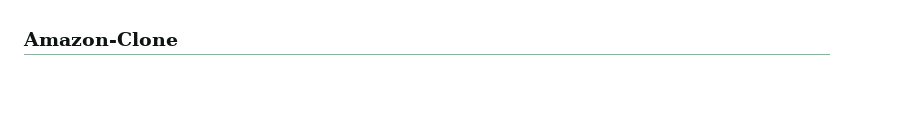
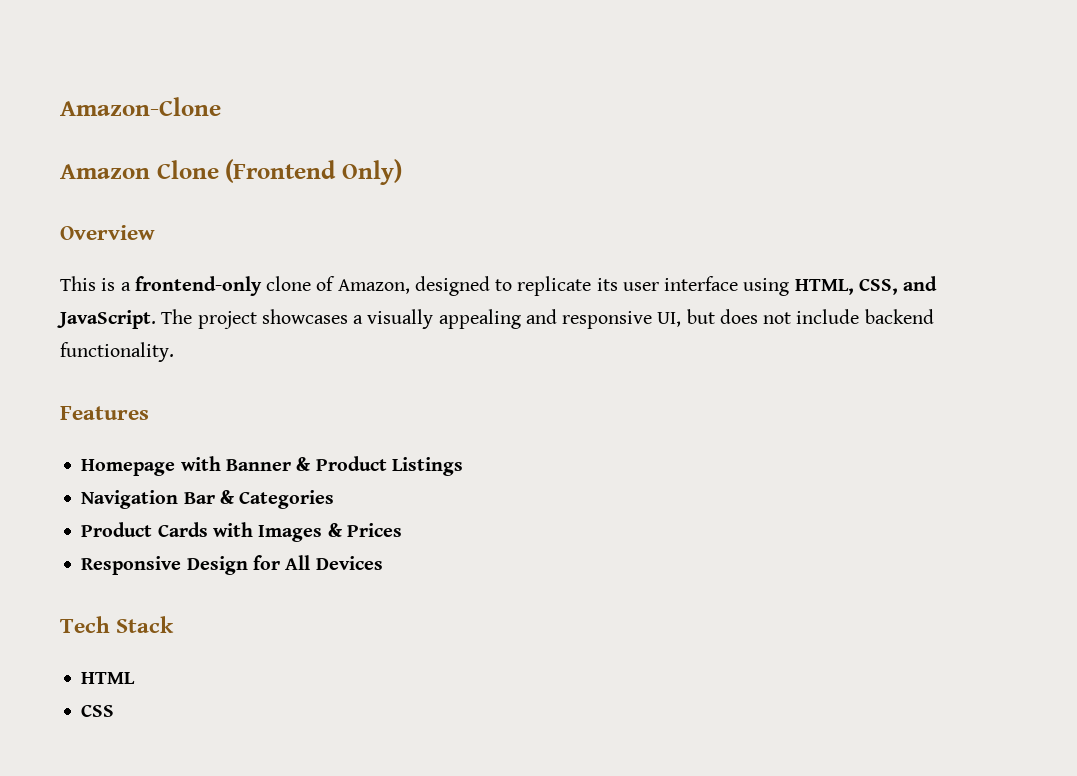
(178, 39) none -> [60,159,402,185] [60,225,155,240] [60,276,938,296] [57,309,934,329] [60,342,174,362] [60,406,149,420] [81,456,463,476] [81,490,335,509] [81,522,402,542] [81,555,383,575] [60,616,175,633] [81,672,136,684] [81,704,115,717] // Amazon Clone (Frontend Only) // Overview // This is a frontend-only clone of Amazon, designed to replicate its user interface using HTML, CSS, and JavaScript. The project showcases a visually appealing and responsive UI, but does not include backend functionality. // Features // Homepage with Banner & Product Listings // Navigation Bar & Categories // Product Cards with Images & Prices // Responsive Design for All Devices // Tech Stack // HTML // CSS

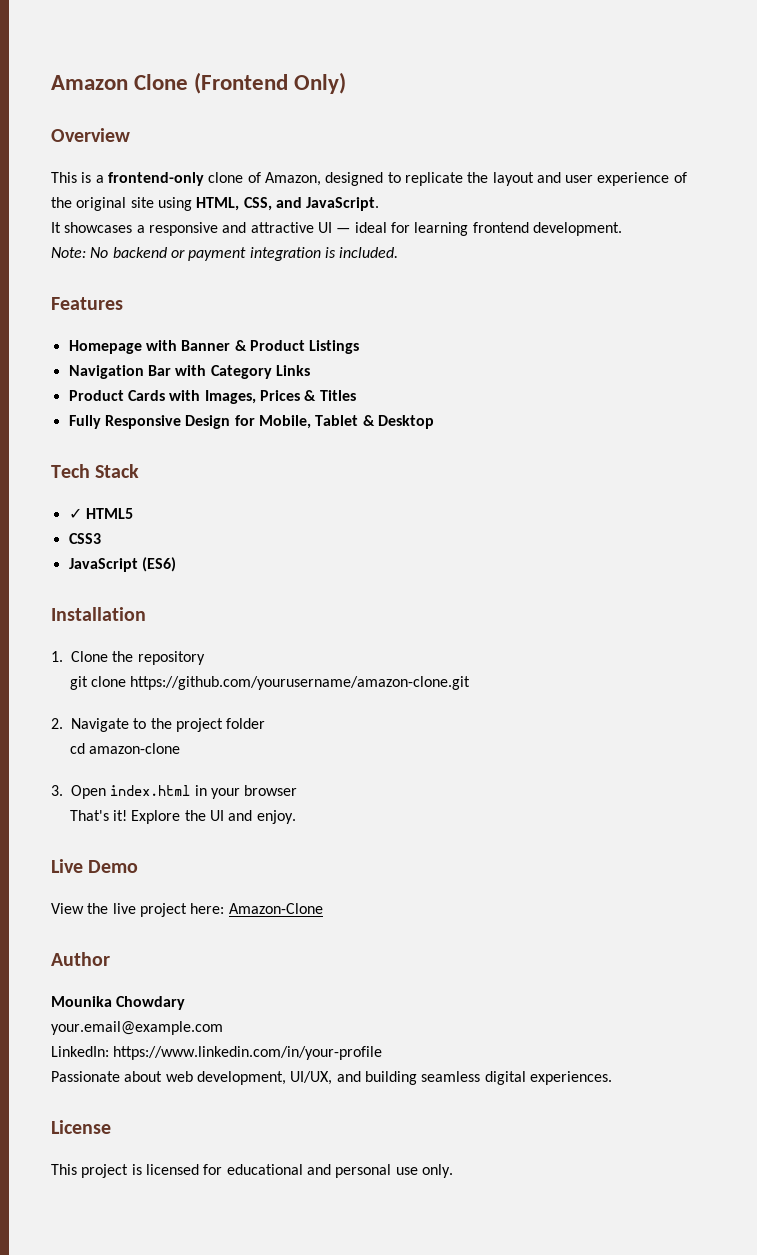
[60,97,221,116] Amazon-Clone // -> (51, 82) none
[596,276,739,291] its user interface -> [467,172,687,186] [51,197,154,211] the layout and user experience of the original site
[161,309,934,329] [60,342,174,362] The project showcases a visually appealing and responsive UI, but does not include backend functionality. -> [51,222,622,236] [51,247,399,261] // It showcases a responsive and attractive UI — ideal for learning frontend development. // Note: No backend or payment integration is included.
[219,490,335,509] & Categories -> [175,365,310,379] with Category Links
[258,523,402,542] [81,555,383,575] [60,616,175,633] [81,672,136,684] [81,704,115,717] Images & Prices // Responsive Design for All Devices // Tech Stack // HTML // CSS -> [204,390,356,404] [68,415,434,429] [51,464,140,478] [68,508,133,519] [68,533,101,544] [68,557,176,572] [51,607,146,621] [51,651,205,665] [69,676,471,690] [51,718,266,732] [69,743,180,754] [51,785,298,799] [69,810,296,824] [51,859,139,873] [51,903,323,917] [51,952,110,966] [51,996,186,1010] [51,1021,223,1035] [51,1046,383,1060] [51,1071,612,1085] [51,1120,111,1134] [51,1164,453,1178] Images, Prices & Titles // Fully Responsive Design for Mobile, Tablet & Desktop // Tech Stack // ✓ HTML5 // CSS3 // JavaScript (ES6) // Installation // 1. Clone the repository // git clone https://github.com/yourusername/amazon-clone.git // 2. Navigate to the project folder // cd amazon-clone // 3. Open index.html in your browser // That's it! Explore the UI and enjoy. // Live Demo // View the live project here: Amazon-Clone // Author // Mounika Chowdary // your.email@example.com // LinkedIn: https://www.linkedin.com/in/your-profile // Passionate about web development, UI/UX, and building seamless digital experiences. // License // This project is licensed for educational and personal use only.

